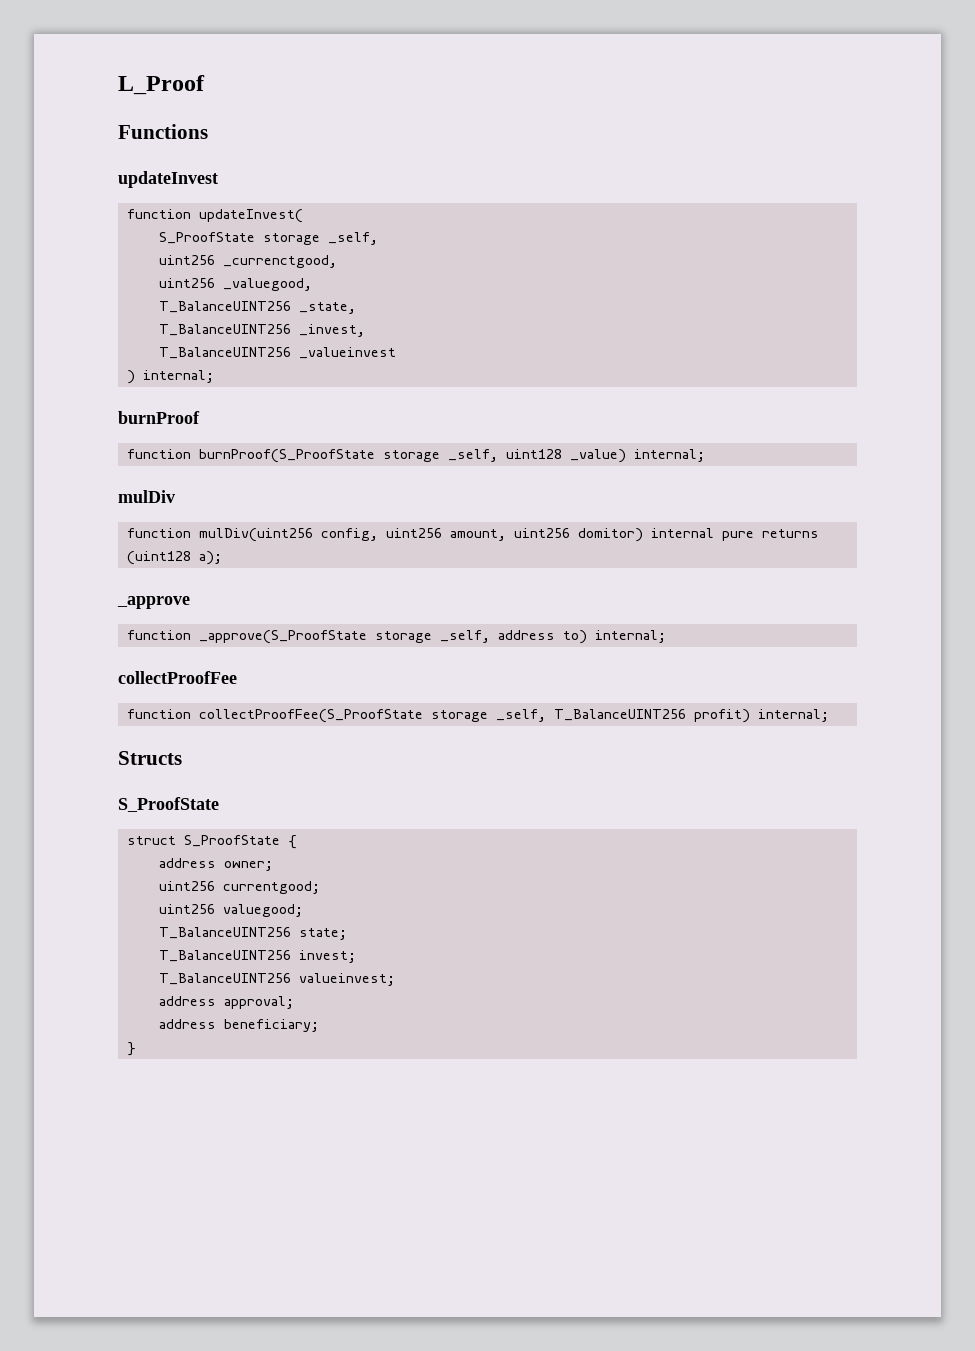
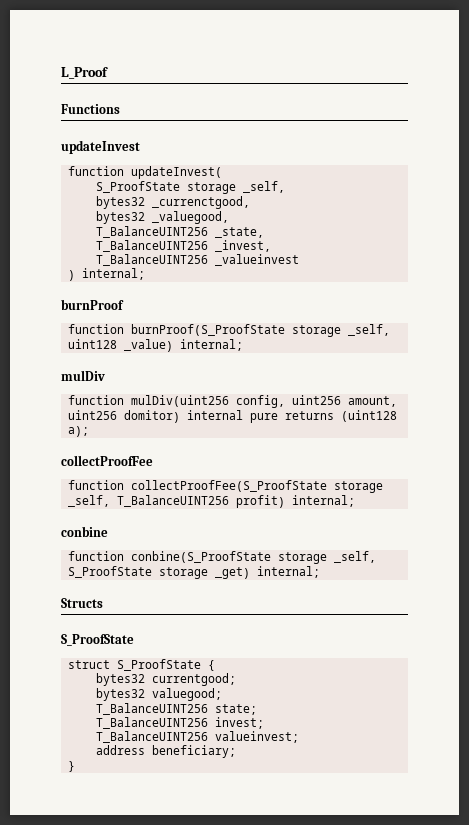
[159,255,216,265] uint256 -> [96,196,146,209] bytes32
[159,278,216,288] uint256 -> [96,211,146,224] bytes32
[117,596,190,609] [127,630,667,644] // _approve // function _approve(S_ProofState storage _self, address to) internal; -> (90, 431) none
(830, 715) none -> [61,526,108,537] [68,551,377,564] [68,566,321,579] // conbine // function conbine(S_ProofState storage _self, S_ProofState storage _get) internal;
[159,858,274,871] [159,881,216,891] address owner; // uint256 -> [96,673,146,686] bytes32
[159,904,216,914] uint256 -> [96,688,146,701] bytes32
[159,996,295,1009] // address approval; -> (300, 737) none

